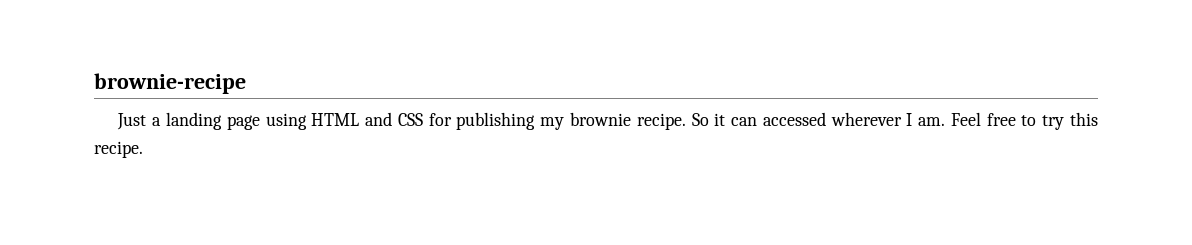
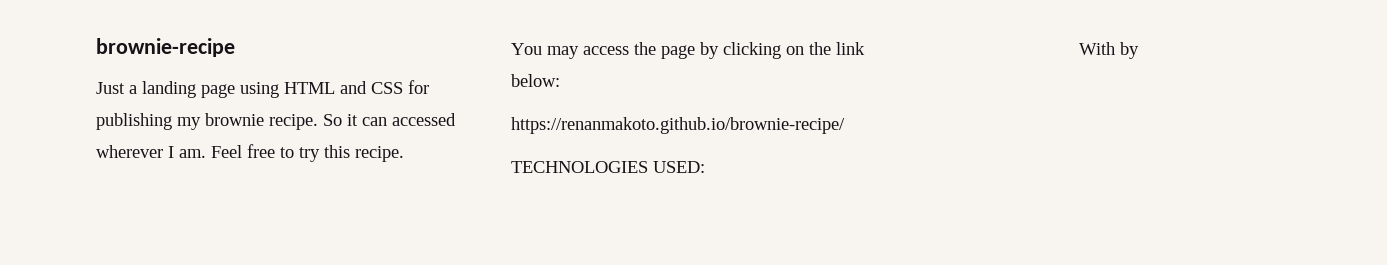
(143, 149) none -> [511,42,865,59] [511,74,560,87] [511,117,845,134] [511,161,705,173] [1079,42,1139,59] // You may access the page by clicking on the link below: // https://renanmakoto.github.io/brownie-recipe/ // TECHNOLOGIES USED: // With by

